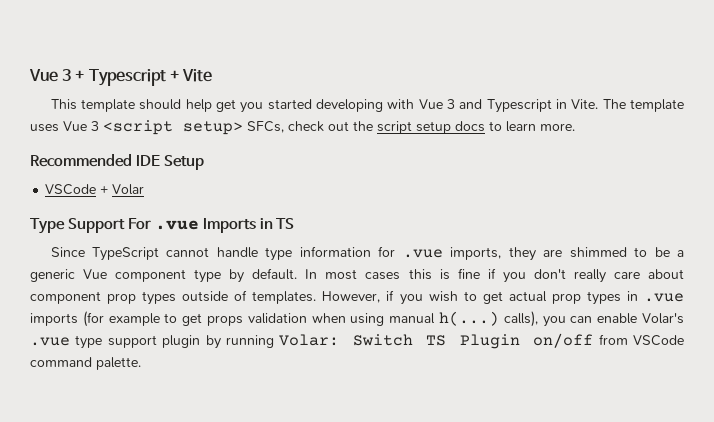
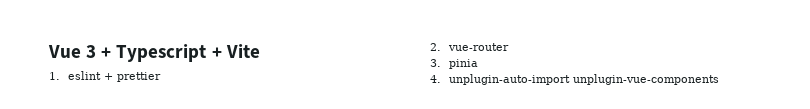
[50,99,685,113] [30,120,575,135] [30,154,204,170] [45,184,145,195] [30,218,295,234] [50,246,685,261] [30,268,684,283] [30,290,684,305] [30,311,684,327] [30,333,684,349] [30,357,141,370] This template should help get you started developing with Vue 3 and Typescript in Vite. The template uses Vue 3 <script setup> SFCs, check out the script setup docs to learn more. // Recommended IDE Setup // VSCode + Volar // Type Support For .vue Imports in TS // Since TypeScript cannot handle type information for .vue imports, they are shimmed to be a generic Vue component type by default. In most cases this is fine if you don't really care about component prop types outside of templates. However, if you wish to get actual prop types in .vue imports (for example to get props validation when using manual h(...) calls), you can enable Volar's .vue type support plugin by running Volar: Switch TS Plugin on/off from VSCode command palette. -> [49,71,162,82] [430,43,510,51] [430,59,479,69] [430,74,720,85] 1. eslint + prettier // 2. vue-router // 3. pinia // 4. unplugin-auto-import unplugin-vue-components

